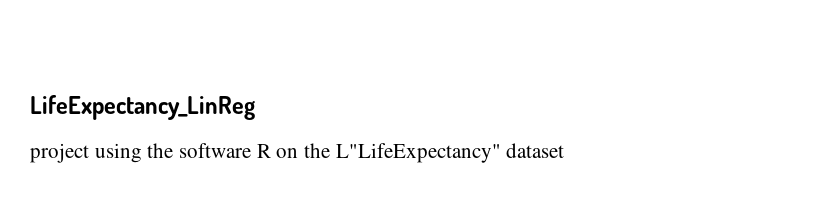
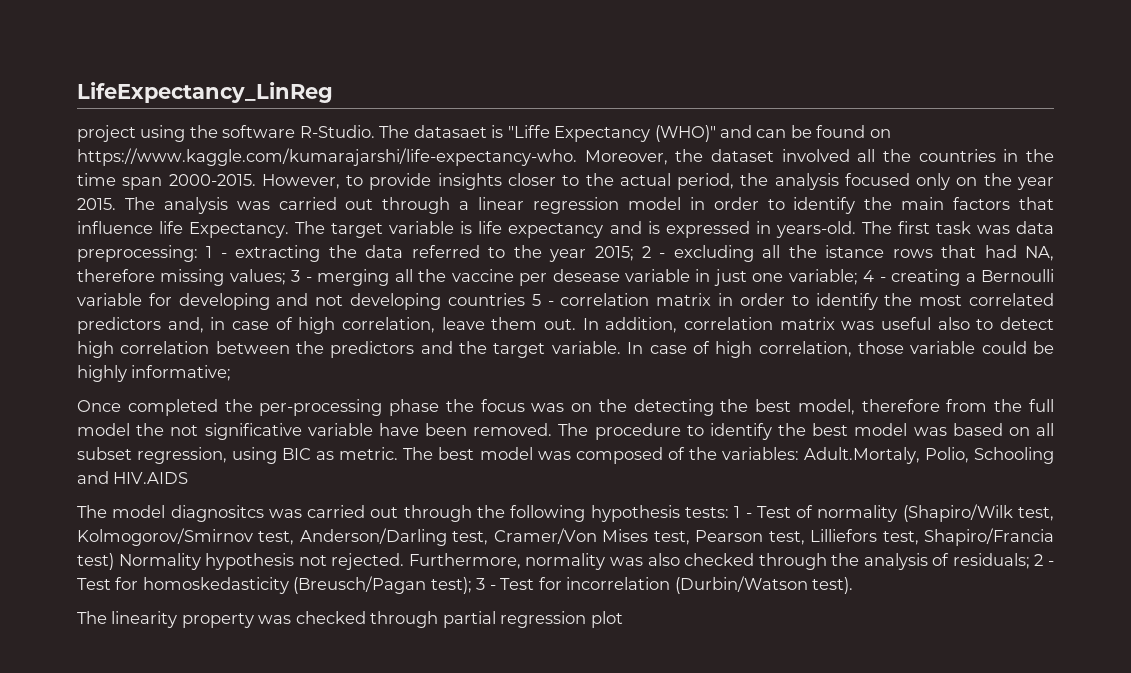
[256,143,565,163] R on the L"LifeExpectancy" dataset -> [299,125,891,142] [77,148,1054,166] [77,173,1055,190] [77,197,1055,214] [77,221,1054,238] [77,245,1055,262] [77,269,1055,286] [77,293,1055,310] [77,317,1054,334] [77,341,1055,358] [77,365,232,382] [77,399,1054,416] [77,423,1054,440] [77,447,1054,464] [77,471,189,484] [77,504,1054,522] [77,528,1055,546] [77,553,1054,570] [77,576,854,594] [77,611,623,628] R-Studio. The datasaet is "Liffe Expectancy (WHO)" and can be found on https://www.kaggle.com/kumarajarshi/life-expectancy-who. Moreover, the dataset involved all the countries in the time span 2000-2015. However, to provide insights closer to the actual period, the analysis focused only on the year 2015. The analysis was carried out through a linear regression model in order to identify the main factors that influence life Expectancy. The target variable is life expectancy and is expressed in years-old. The first task was data preprocessing: 1 - extracting the data referred to the year 2015; 2 - excluding all the istance rows that had NA, therefore missing values; 3 - merging all the vaccine per desease variable in just one variable; 4 - creating a Bernoulli variable for developing and not developing countries 5 - correlation matrix in order to identify the most correlated predictors and, in case of high correlation, leave them out. In addition, correlation matrix was useful also to detect high correlation between the predictors and the target variable. In case of high correlation, those variable could be highly informative; // Once completed the per-processing phase the focus was on the detecting the best model, therefore from the full model the not significative variable have been removed. The procedure to identify the best model was based on all subset regression, using BIC as metric. The best model was composed of the variables: Adult.Mortaly, Polio, Schooling and HIV.AIDS // The model diagnositcs was carried out through the following hypothesis tests: 1 - Test of normality (Shapiro/Wilk test, Kolmogorov/Smirnov test, Anderson/Darling test, Cramer/Von Mises test, Pearson test, Lilliefors test, Shapiro/Francia test) Normality hypothesis not rejected. Furthermore, normality was also checked through the analysis of residuals; 2 - Test for homoskedasticity (Breusch/Pagan test); 3 - Test for incorrelation (Durbin/Watson test). // The linearity property was checked through partial regression plot

